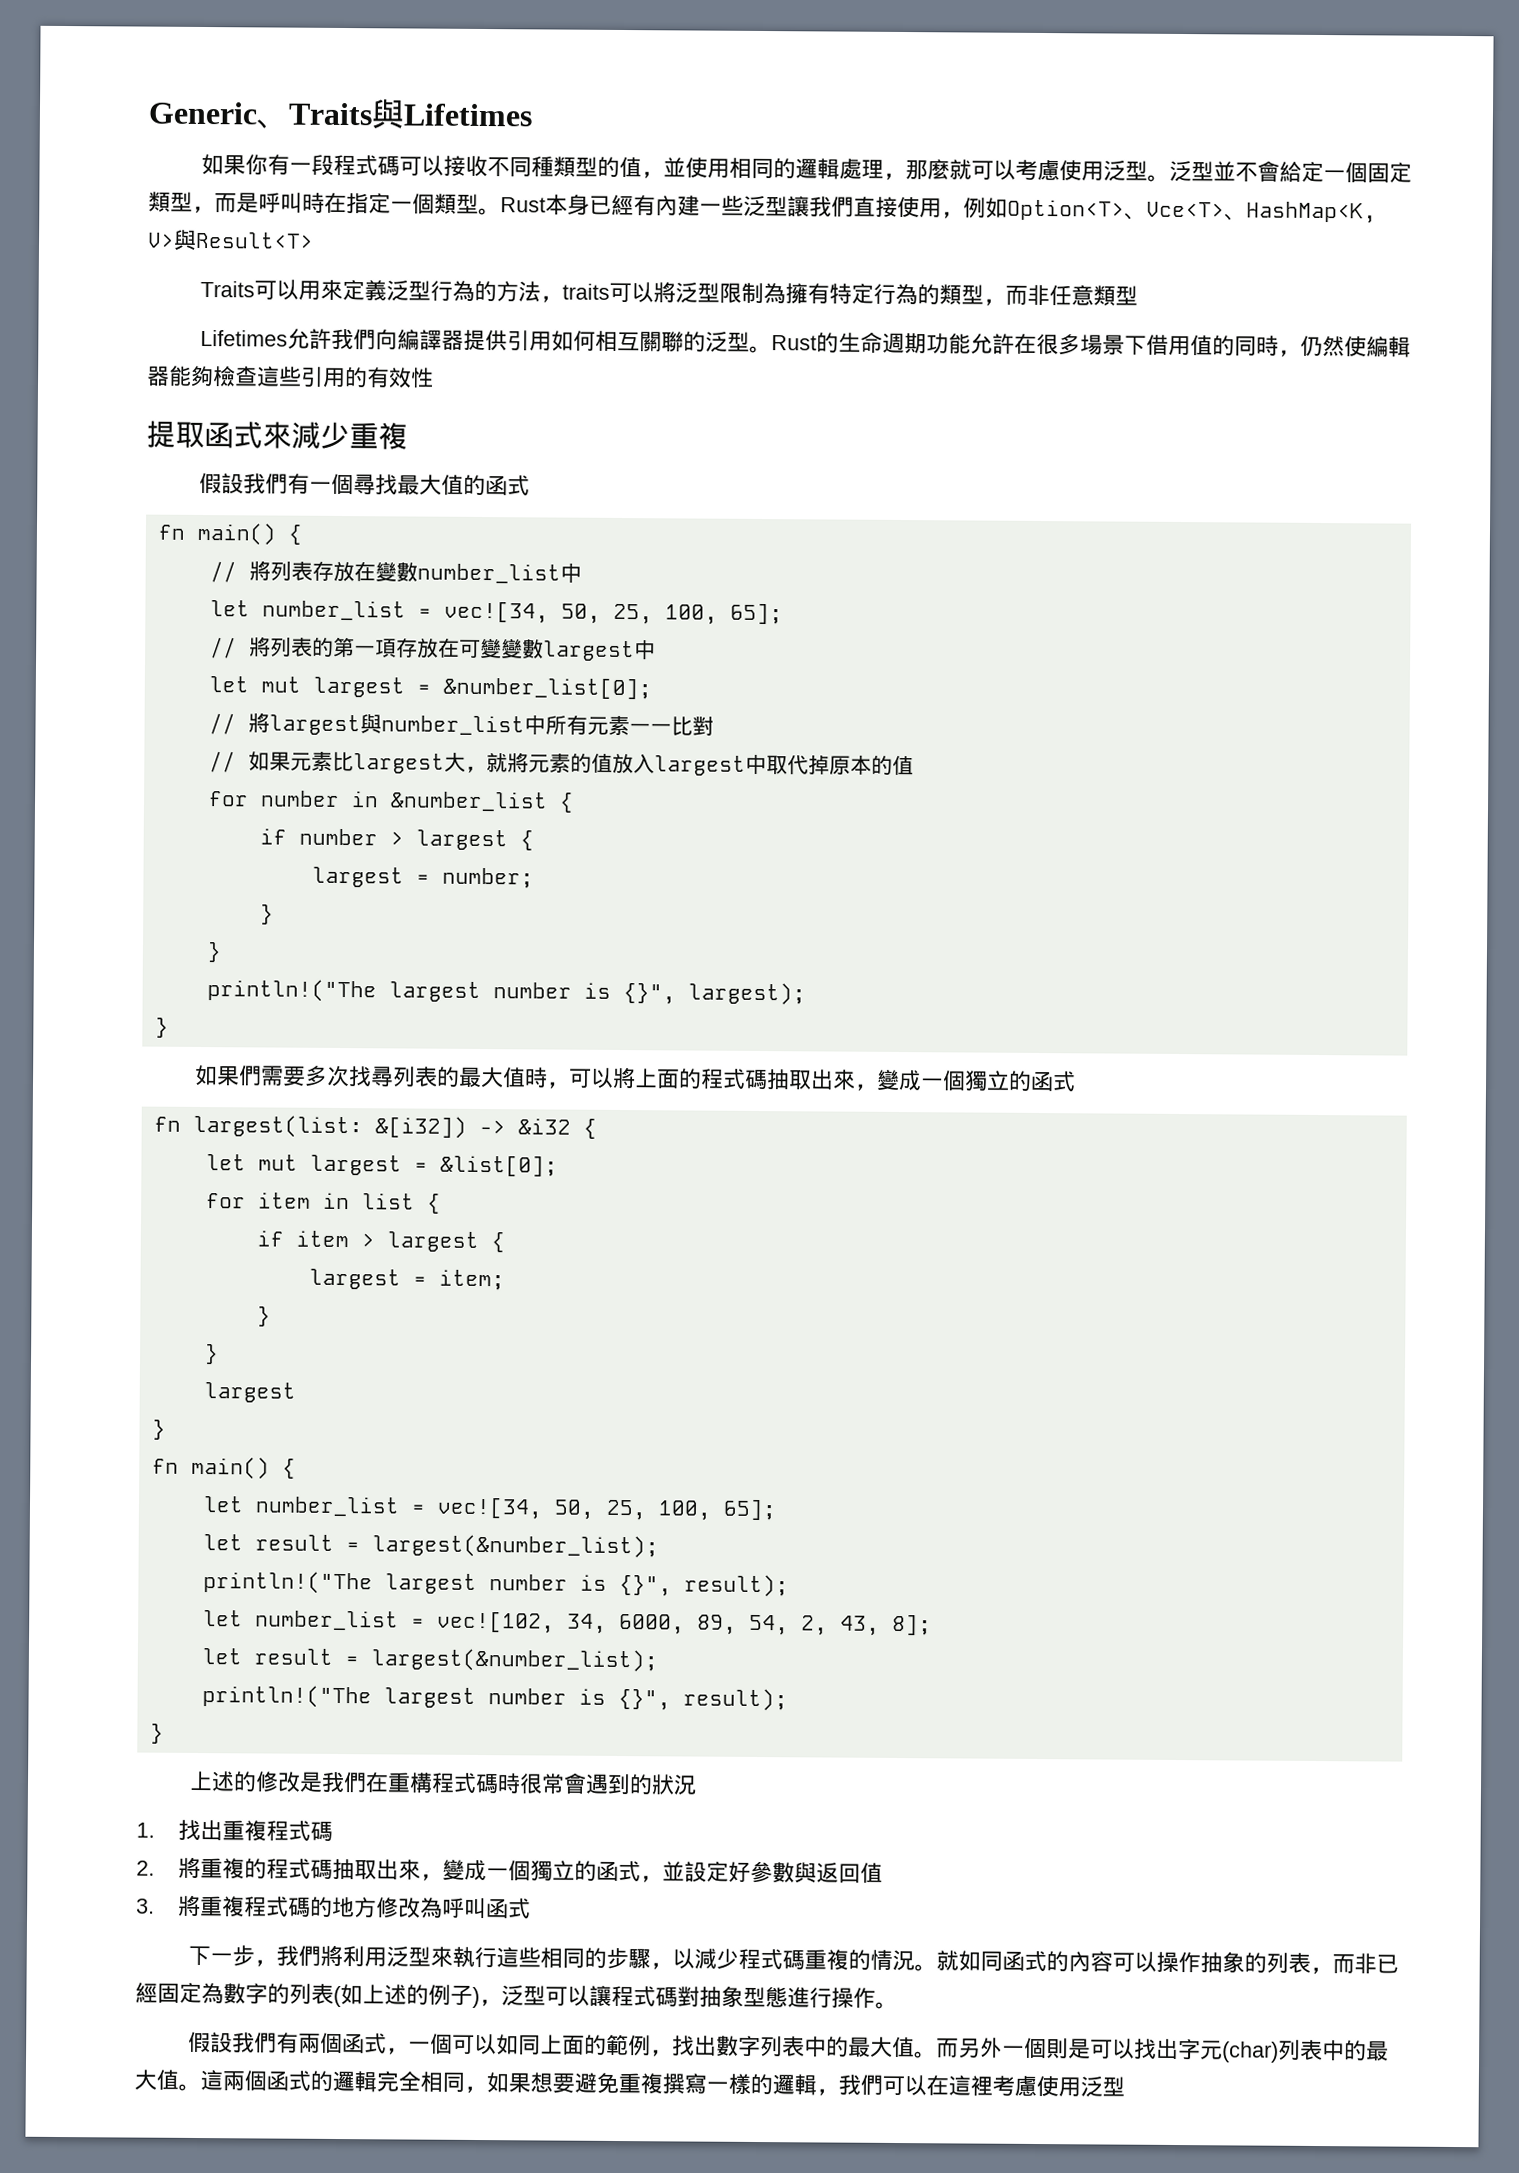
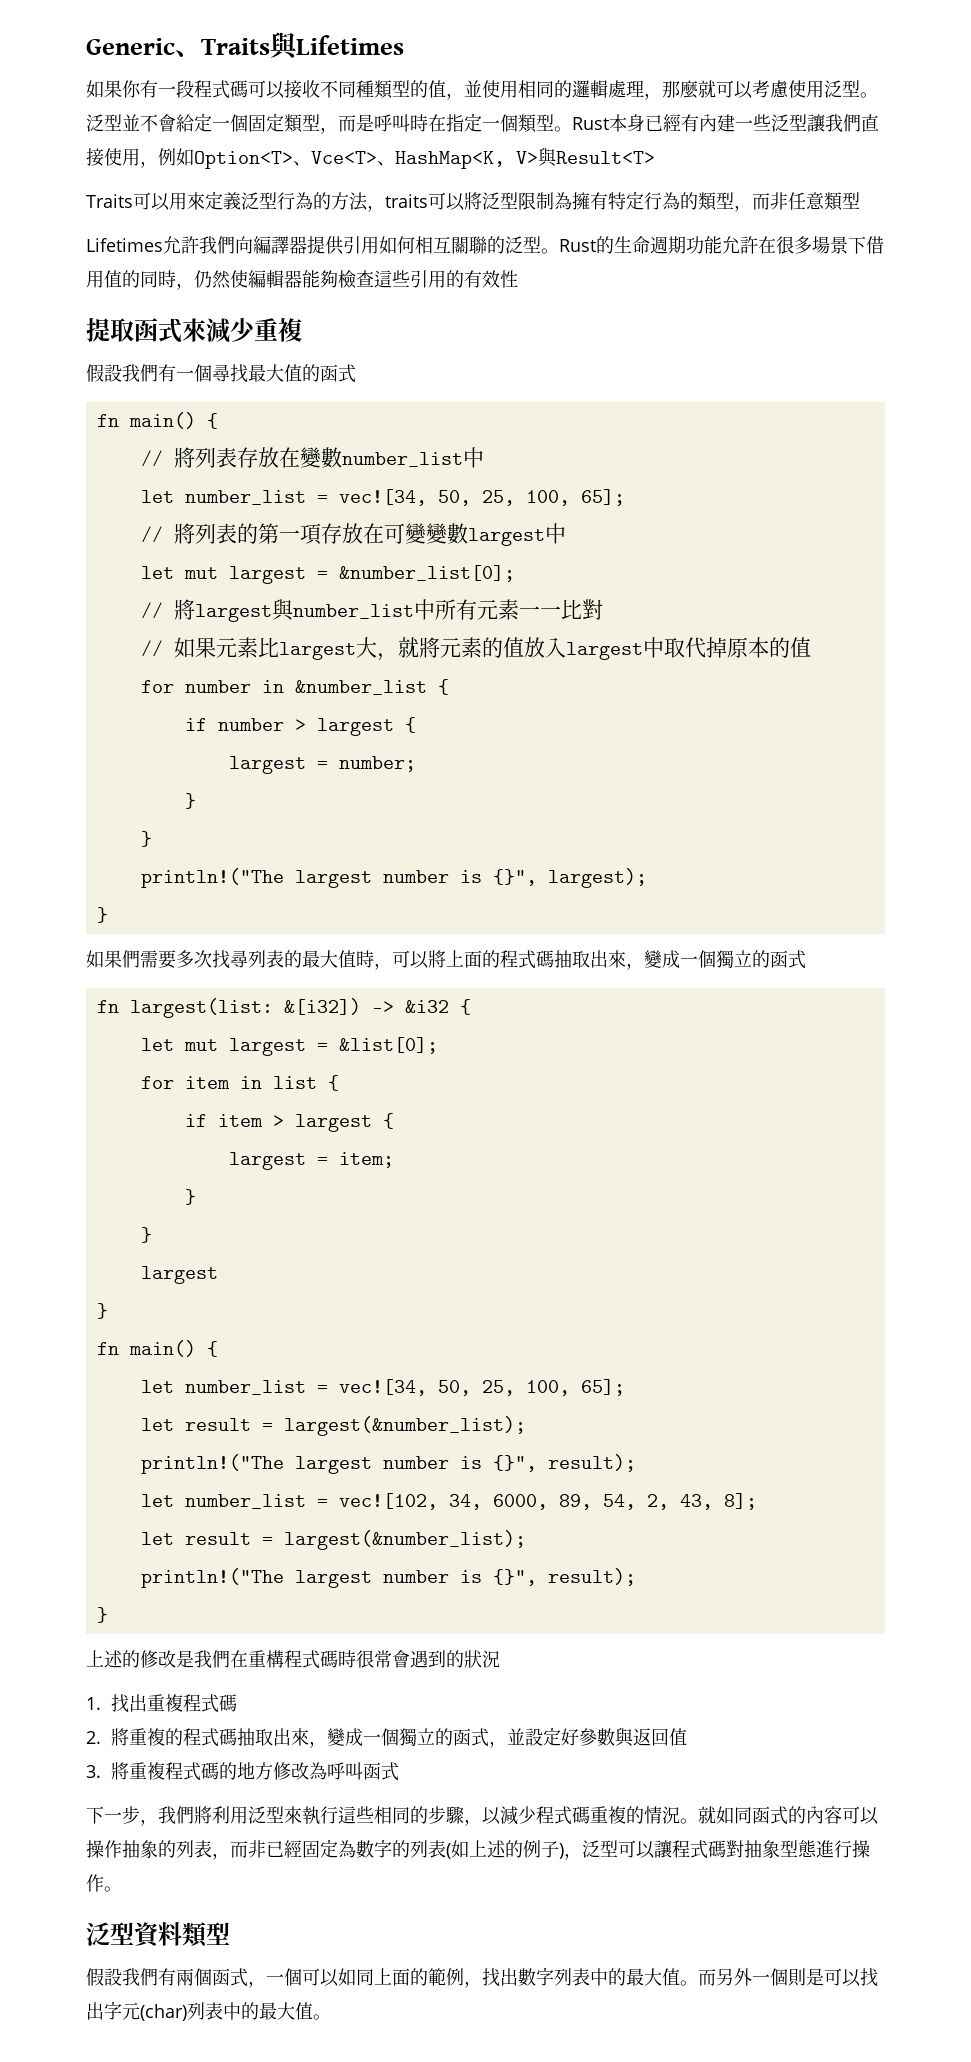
(898, 2005) none -> [86,1922,230,1948] // 泛型資料類型
[200,2069,1125,2098] 這兩個函式的邏輯完全相同，如果想要避免重複撰寫一樣的邏輯，我們可以在這裡考慮使用泛型 -> (331, 2017) none

